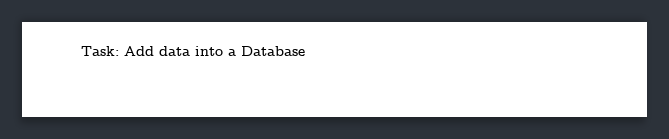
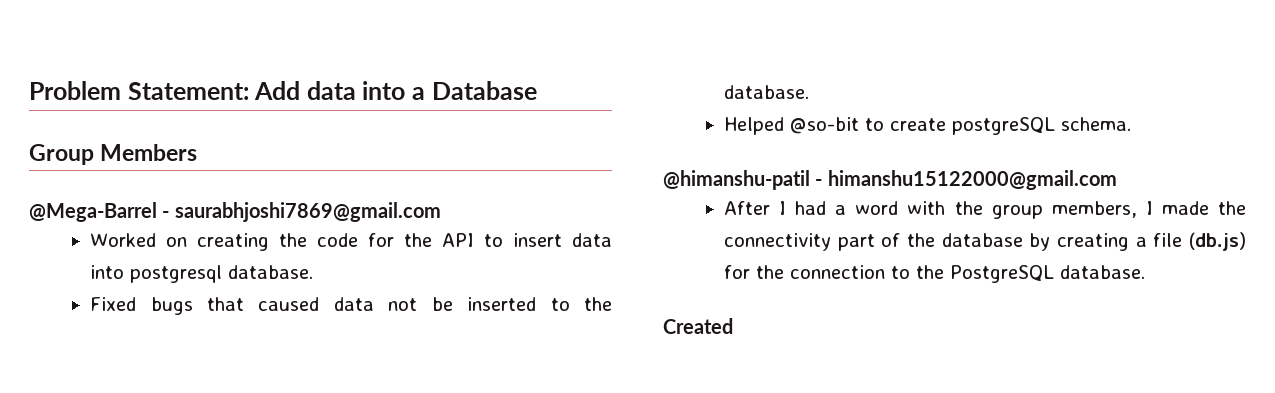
[81,46,119,56] Task: -> [29,81,249,100] Problem Statement:
(305, 51) none -> [29,144,198,165] [29,202,441,222] [90,233,612,251] [90,265,314,283] [90,297,612,315] [724,85,810,99] [724,117,1132,135] [663,170,1117,190] [724,201,1246,219] [724,232,1246,251] [724,265,1146,283] [663,318,733,334] // Group Members // @Mega-Barrel - saurabhjoshi7869@gmail.com // Worked on creating the code for the API to insert data into postgresql database. // Fixed bugs that caused data not be inserted to the database. // Helped @so-bit to create postgreSQL schema. // @himanshu-patil - himanshu15122000@gmail.com // After I had a word with the group members, I made the connectivity part of the database by creating a file (db.js) for the connection to the PostgreSQL database. // Created

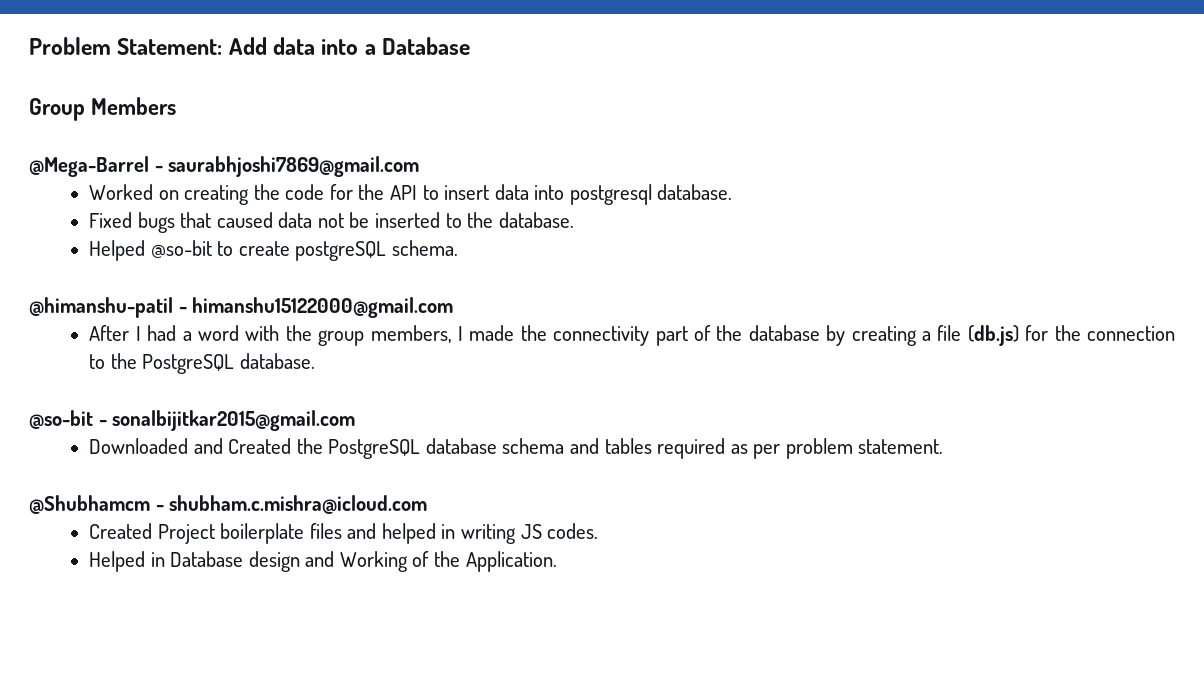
[663,318,733,334] Created -> [29,410,356,431] [89,438,944,459] [29,495,428,514] [89,523,599,544] [89,551,557,572] @so-bit - sonalbijitkar2015@gmail.com // Downloaded and Created the PostgreSQL database schema and tables required as per problem statement. // @Shubhamcm - shubham.c.mishra@icloud.com // Created Project boilerplate files and helped in writing JS codes. // Helped in Database design and Working of the Application.

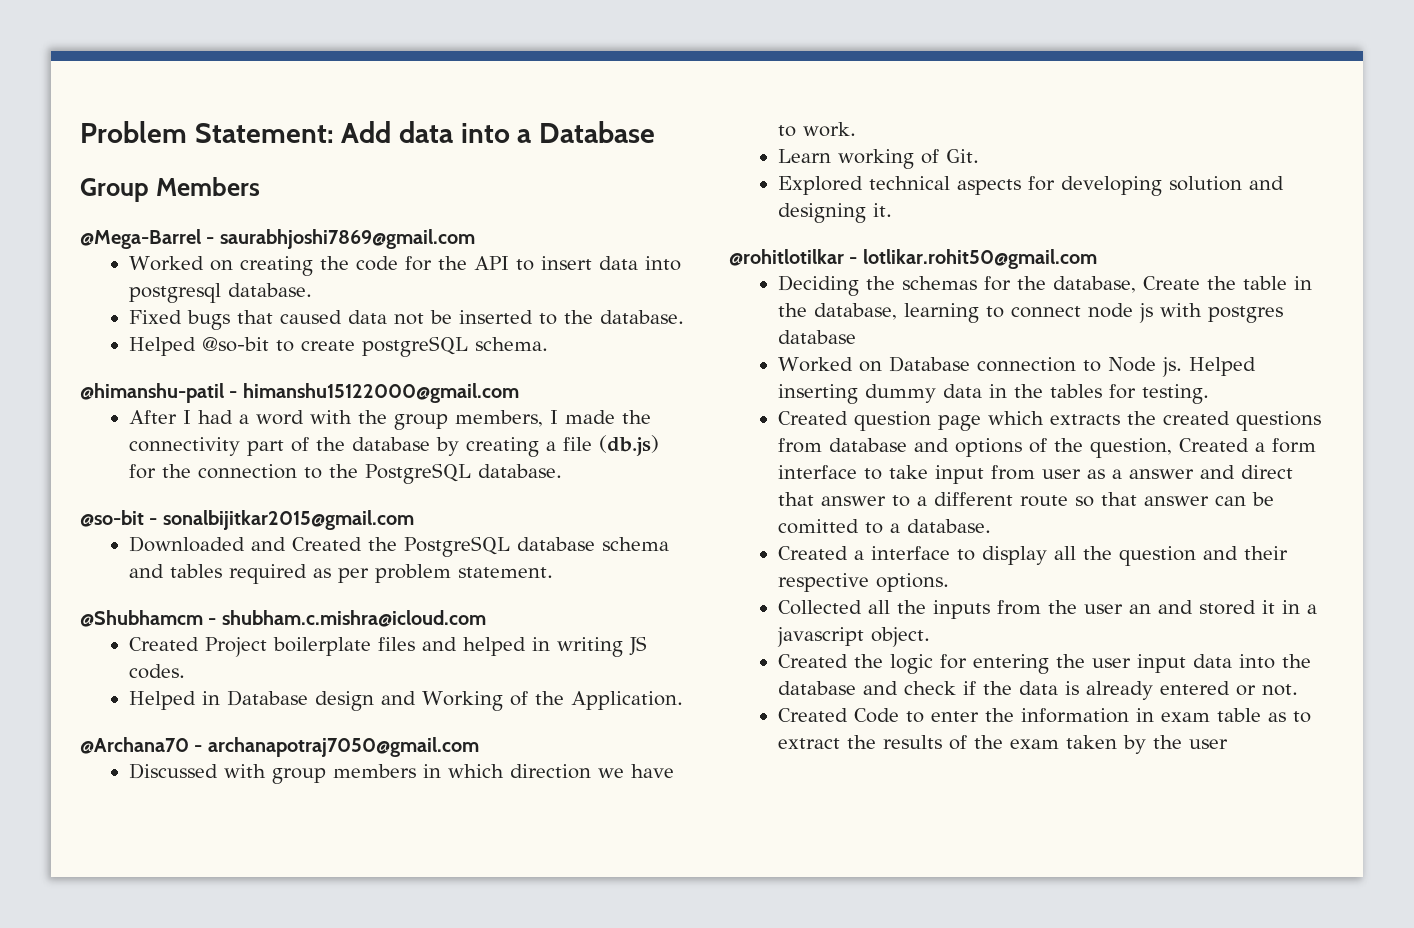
(557, 561) none -> [80,737,479,757] [129,763,675,784] [778,122,857,137] [778,149,980,169] [778,176,1285,196] [778,203,893,223] [729,249,1097,269] [778,275,1313,296] [778,303,1284,323] [778,330,857,344] [778,356,1257,377] [778,384,1210,404] [778,411,1322,431] [778,438,1317,458] [778,465,1294,484] [778,492,1275,507] [778,519,992,534] [778,546,1289,566] [778,573,950,592] [778,600,1318,619] [777,627,931,647] [778,654,1312,674] [778,681,1299,700] [778,708,1312,723] [778,735,1229,754] // @Archana70 - archanapotraj7050@gmail.com // Discussed with group members in which direction we have to work. // Learn working of Git. // Explored technical aspects for developing solution and designing it. // @rohitlotilkar - lotlikar.rohit50@gmail.com // Deciding the schemas for the database, Create the table in the database, learning to connect node js with postgres database // Worked on Database connection to Node js. Helped inserting dummy data in the tables for testing. // Created question page which extracts the created questions from database and options of the question, Created a form interface to take input from user as a answer and direct that answer to a different route so that answer can be comitted to a database. // Created a interface to display all the question and their respective options. // Collected all the inputs from the user an and stored it in a javascript object. // Created the logic for entering the user input data into the database and check if the data is already entered or not. // Created Code to enter the information in exam table as to extract the results of the exam taken by the user

